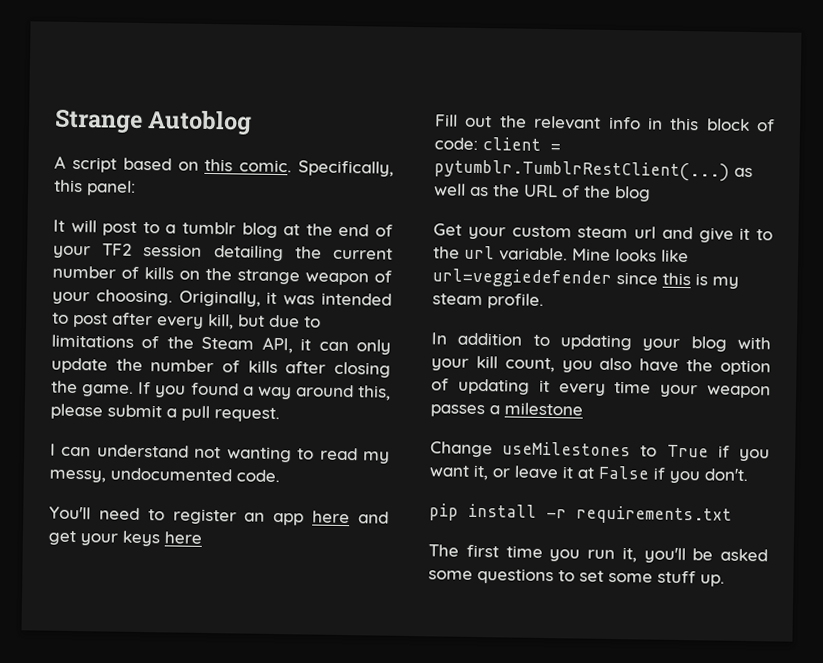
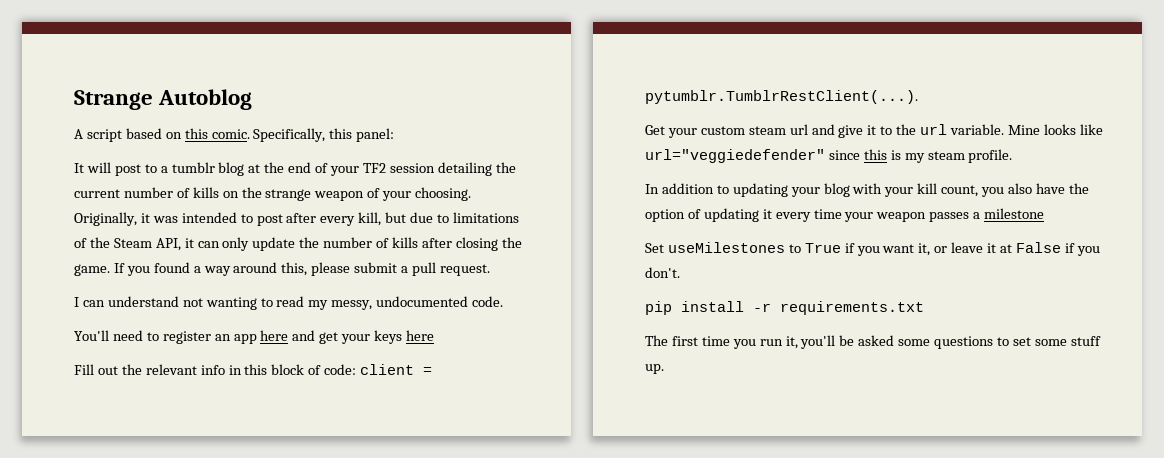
[434,159,753,182] [434,183,651,202] pytumblr.TumblrRestClient(...) as well as the URL of the blog -> [645,90,918,104] pytumblr.TumblrRestClient(...).
[432,268,612,288] url=veggiedefender -> [645,149,825,163] url="veggiedefender"
[430,441,493,458] Change -> [645,243,664,253] Set

